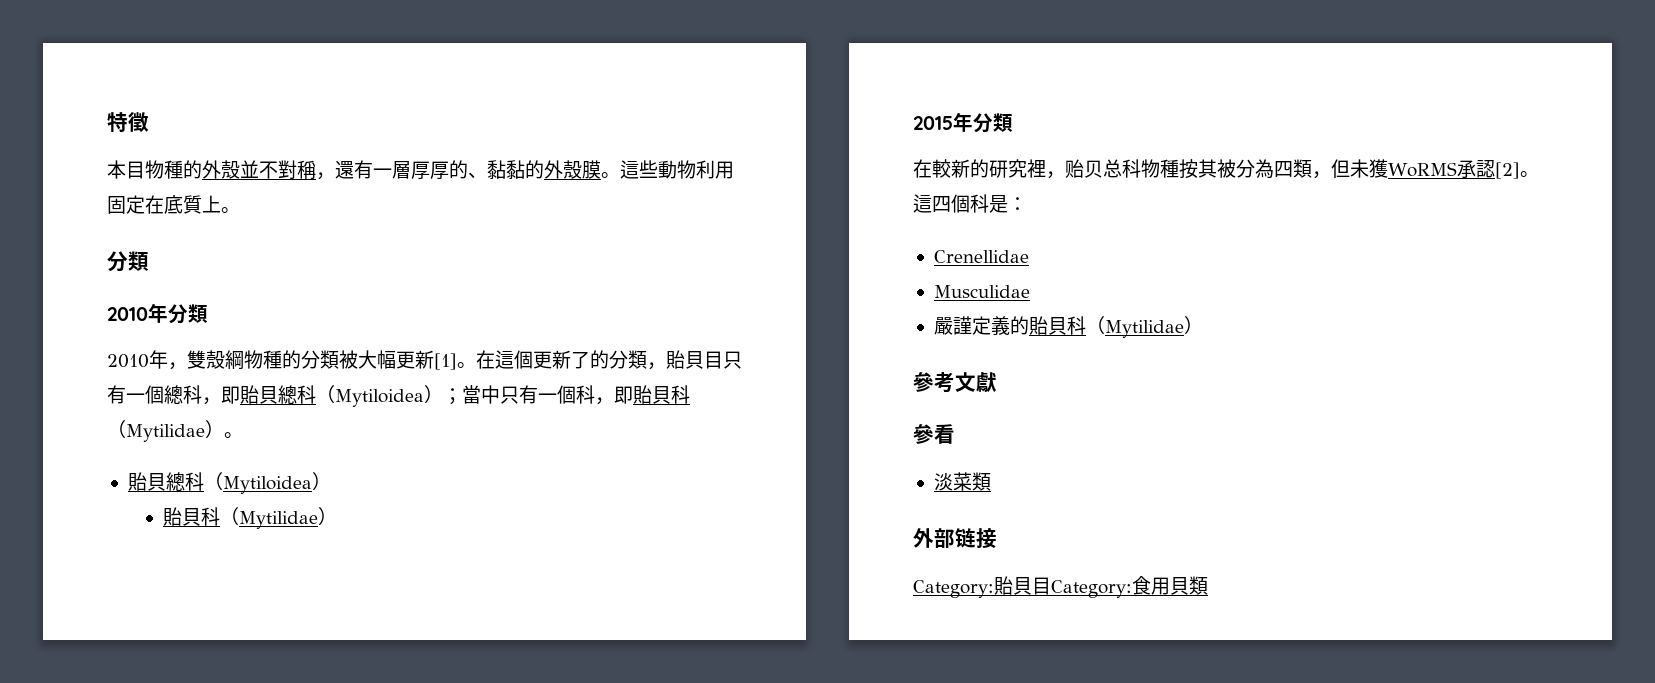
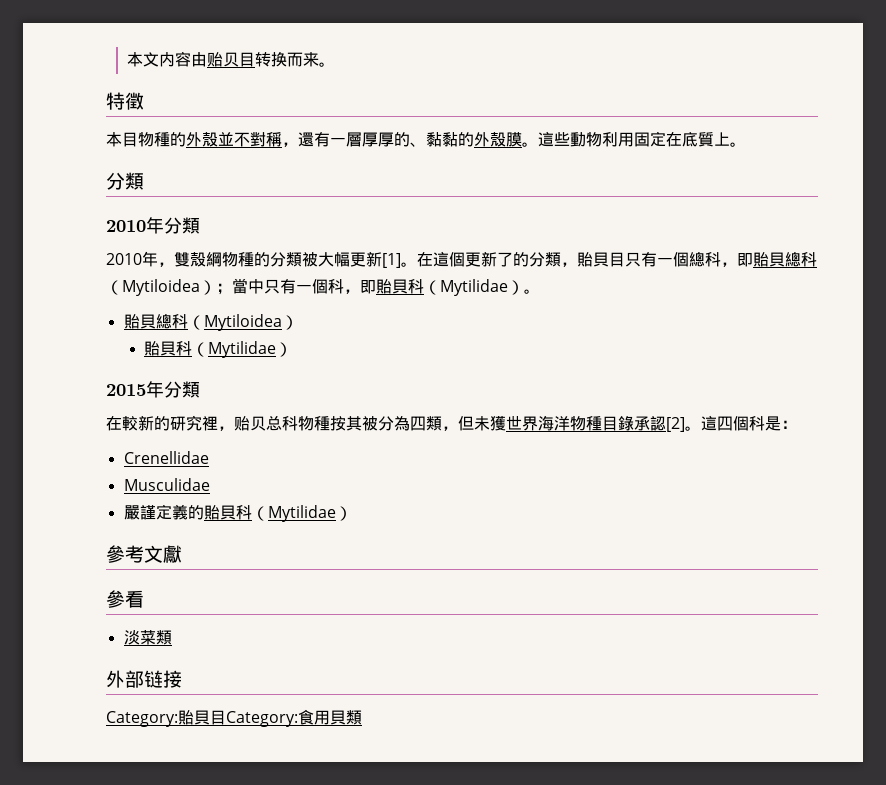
(107, 122) none -> [126,51,335,67] 本文内容由贻贝目转换而来。 //
[1388,162,1457,177] WoRMS -> [506,415,634,431] 世界海洋物種目錄

